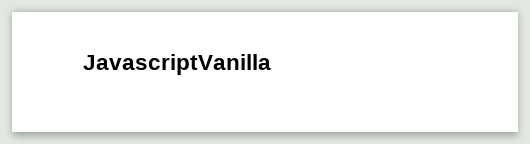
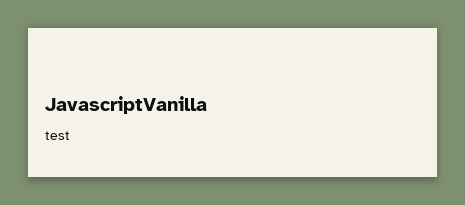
(271, 64) none -> [45,131,70,140] // test

